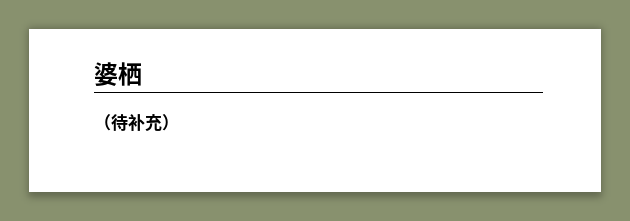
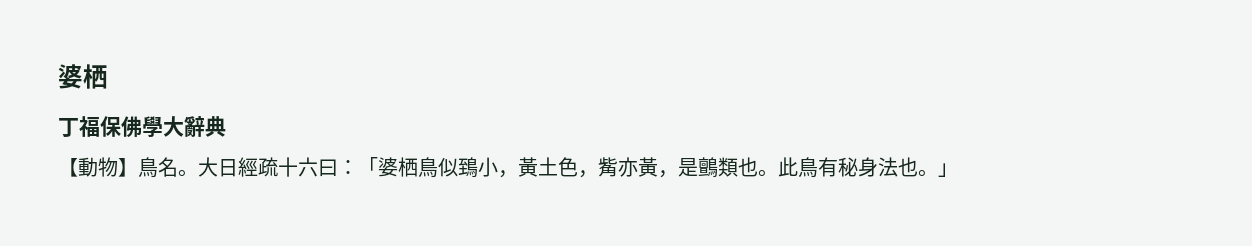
[94,114,179,132] （待补充） -> [58,116,226,138] [58,157,958,178] 丁福保佛學大辭典 // 【動物】鳥名。大日經疏十六曰：「婆栖鳥似鵄小，黃土色，觜亦黃，是鸇類也。此鳥有秘身法也。」

